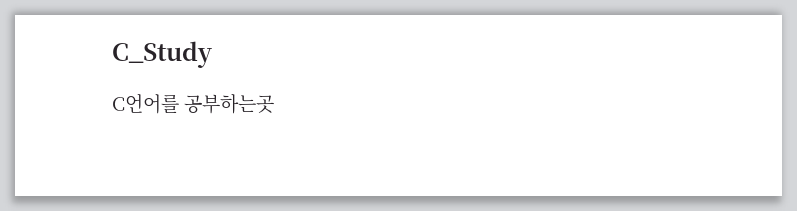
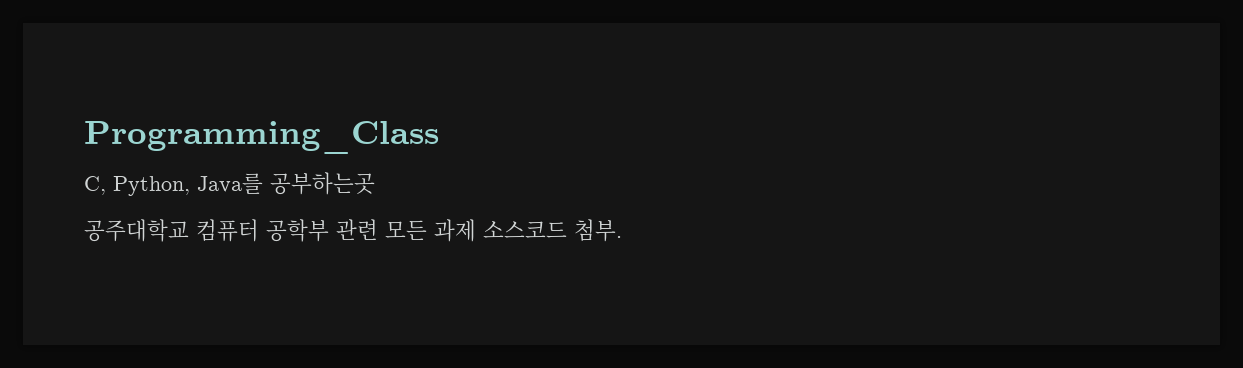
[112,41,212,68] [112,93,275,114] C_Study // C언어를 공부하는곳 -> [84,121,439,154] [84,172,375,196] [84,219,622,242] Programming_Class // C, Python, Java를 공부하는곳 // 공주대학교 컴퓨터 공학부 관련 모든 과제 소스코드 첨부.

